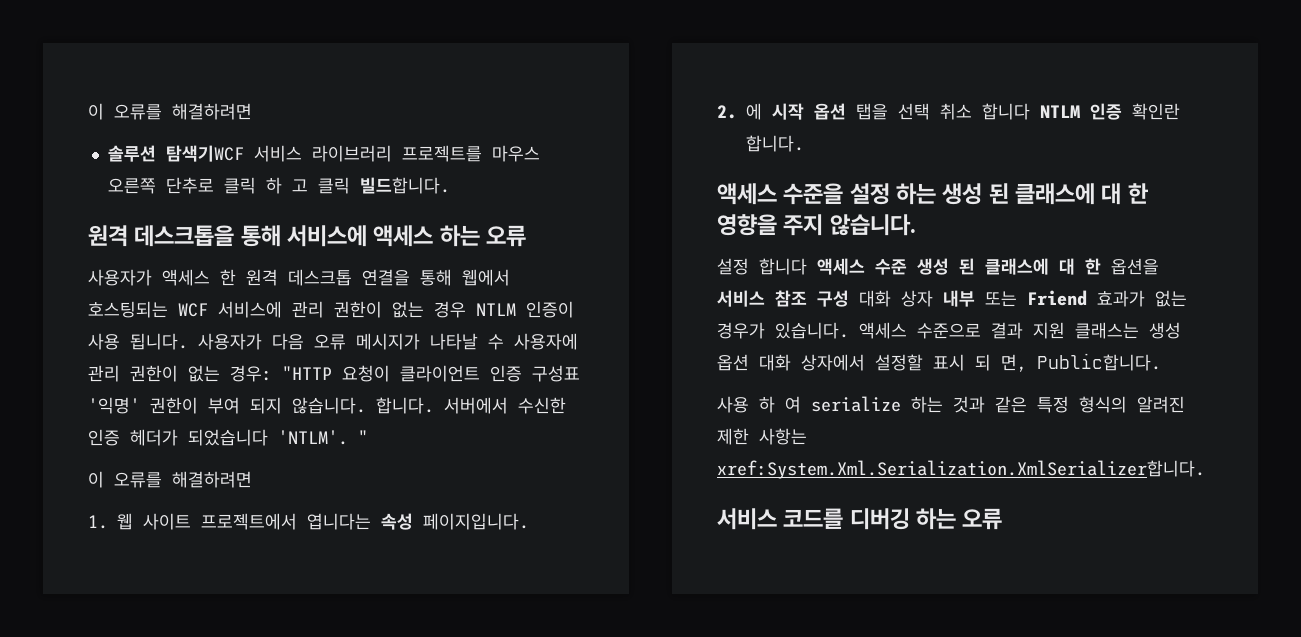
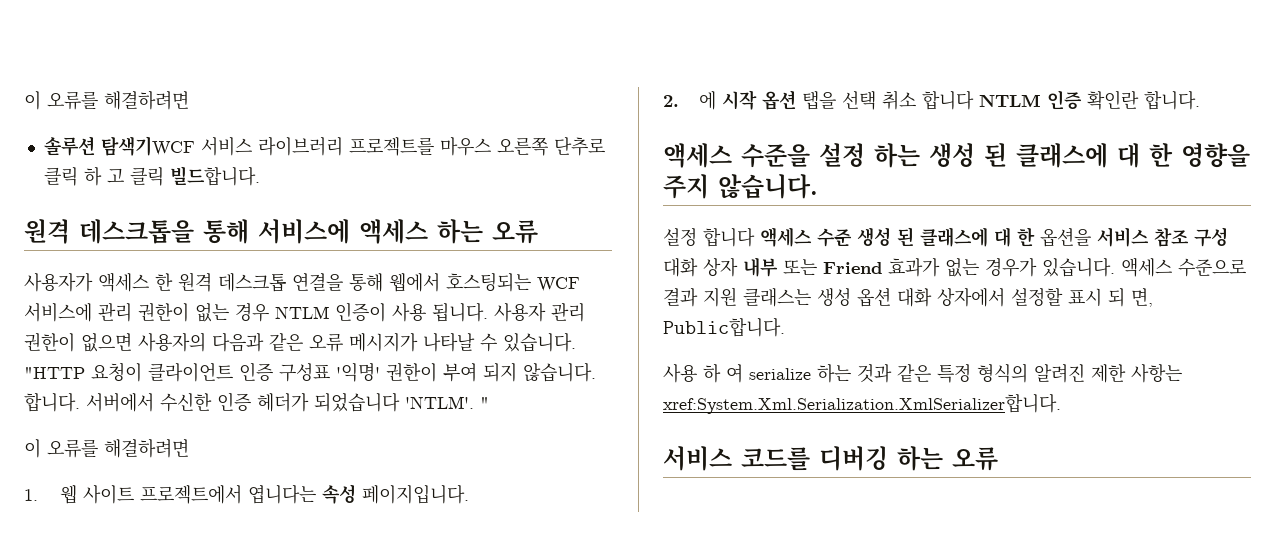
[198,333,578,350] [88,365,272,382] 사용자가 다음 오류 메시지가 나타날 수 사용자에 관리 권한이 없는 경우: -> [494,302,585,322] [24,332,576,352] 사용자 관리 권한이 없으면 사용자의 다음과 같은 오류 메시지가 나타날 수 있습니다.

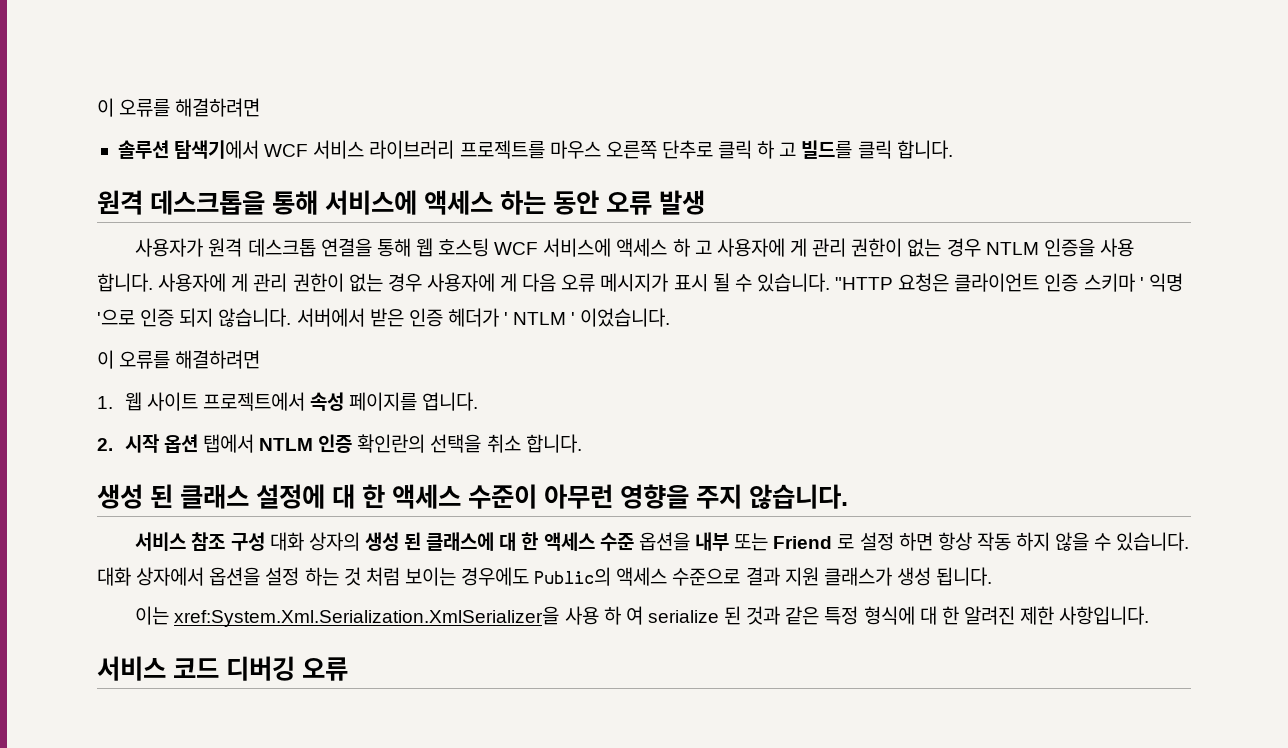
[100,136,195,156] 탐색기WCF -> [174,140,309,159] 탐색기에서 WCF
[129,166,260,186] 클릭 빌드합니다. -> [801,140,953,159] 빌드를 클릭 합니다.
[492,220,538,244] 오류 -> [553,190,705,215] 동안 오류 발생
[98,272,173,292] 액세스 한 -> (204, 247) none
[389,272,580,292] [24,303,92,322] 웹에서 호스팅되는 WCF 서비스에 -> [415,238,807,257] 웹 호스팅 WCF 서비스에 액세스 하 고 사용자에 게
[335,302,585,322] [24,332,475,352] 인증이 사용 됩니다. 사용자 관리 권한이 없으면 사용자의 다음과 같은 오류 메시지가 나타날 -> [1043,238,1134,257] [97,273,730,292] 인증을 사용 합니다. 사용자에 게 관리 권한이 없는 경우 사용자에 게 다음 오류 메시지가 표시 될
[91,362,142,382] 요청이 -> [898,273,950,292] 요청은
[279,362,596,382] [24,392,489,412] 구성표 '익명' 권한이 부여 되지 않습니다. 합니다. 서버에서 수신한 인증 헤더가 되었습니다 'NTLM'. " -> [1083,273,1183,292] [97,308,671,327] 스키마 ' 익명 '으로 인증 되지 않습니다. 서버에서 받은 인증 헤더가 ' NTLM ' 이었습니다.
[247,484,469,504] 엽니다는 속성 페이지입니다. -> [310,392,479,411] 속성 페이지를 엽니다.
[698,91,716,110] 에 -> (113, 444) none
[801,90,1200,110] [663,143,1250,168] [663,174,818,199] [663,227,1228,247] [663,257,1246,277] [663,287,1153,307] [663,317,785,337] 탭을 선택 취소 합니다 NTLM 인증 확인란 합니다. // 액세스 수준을 설정 하는 생성 된 클래스에 대 한 영향을 주지 않습니다. // 설정 합니다 액세스 수준 생성 된 클래스에 대 한 옵션을 서비스 참조 구성 대화 상자 내부 또는 Friend 효과가 없는 경우가 있습니다. 액세스 수준으로 결과 지원 클래스는 생성 옵션 대화 상자에서 설정할 표시 되 면, Public합니다. // -> [202,434,582,453] [97,484,848,509] [135,532,1190,551] [97,567,993,586] [135,606,560,627] 탭에서 NTLM 인증 확인란의 선택을 취소 합니다. // 생성 된 클래스 설정에 대 한 액세스 수준이 아무런 영향을 주지 않습니다. // 서비스 참조 구성 대화 상자의 생성 된 클래스에 대 한 액세스 수준 옵션을 내부 또는 Friend 로 설정 하면 항상 작동 하지 않을 수 있습니다. 대화 상자에서 옵션을 설정 하는 것 처럼 보이는 경우에도 Public의 액세스 수준으로 결과 지원 클래스가 생성 됩니다. // 이는 xref:System.Xml.Serialization.XmlSerializer을
[817,364,851,383] 하는 -> [724,606,742,625] 된
[977,363,1182,383] [663,393,1061,414] [663,446,943,471] 형식의 알려진 제한 사항는 xref:System.Xml.Serialization.XmlSerializer합니다. // 서비스 코드를 디버깅 하는 -> [863,606,1150,625] [97,656,295,681] 형식에 대 한 알려진 제한 사항입니다. // 서비스 코드 디버깅

